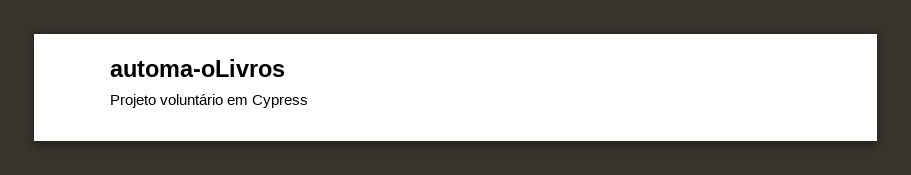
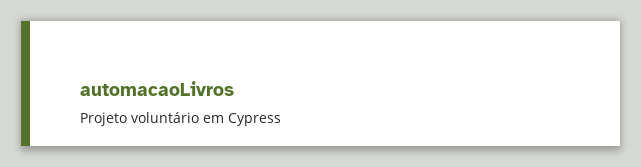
[110,59,285,77] automa-oLivros -> [80,81,234,96] automacaoLivros

